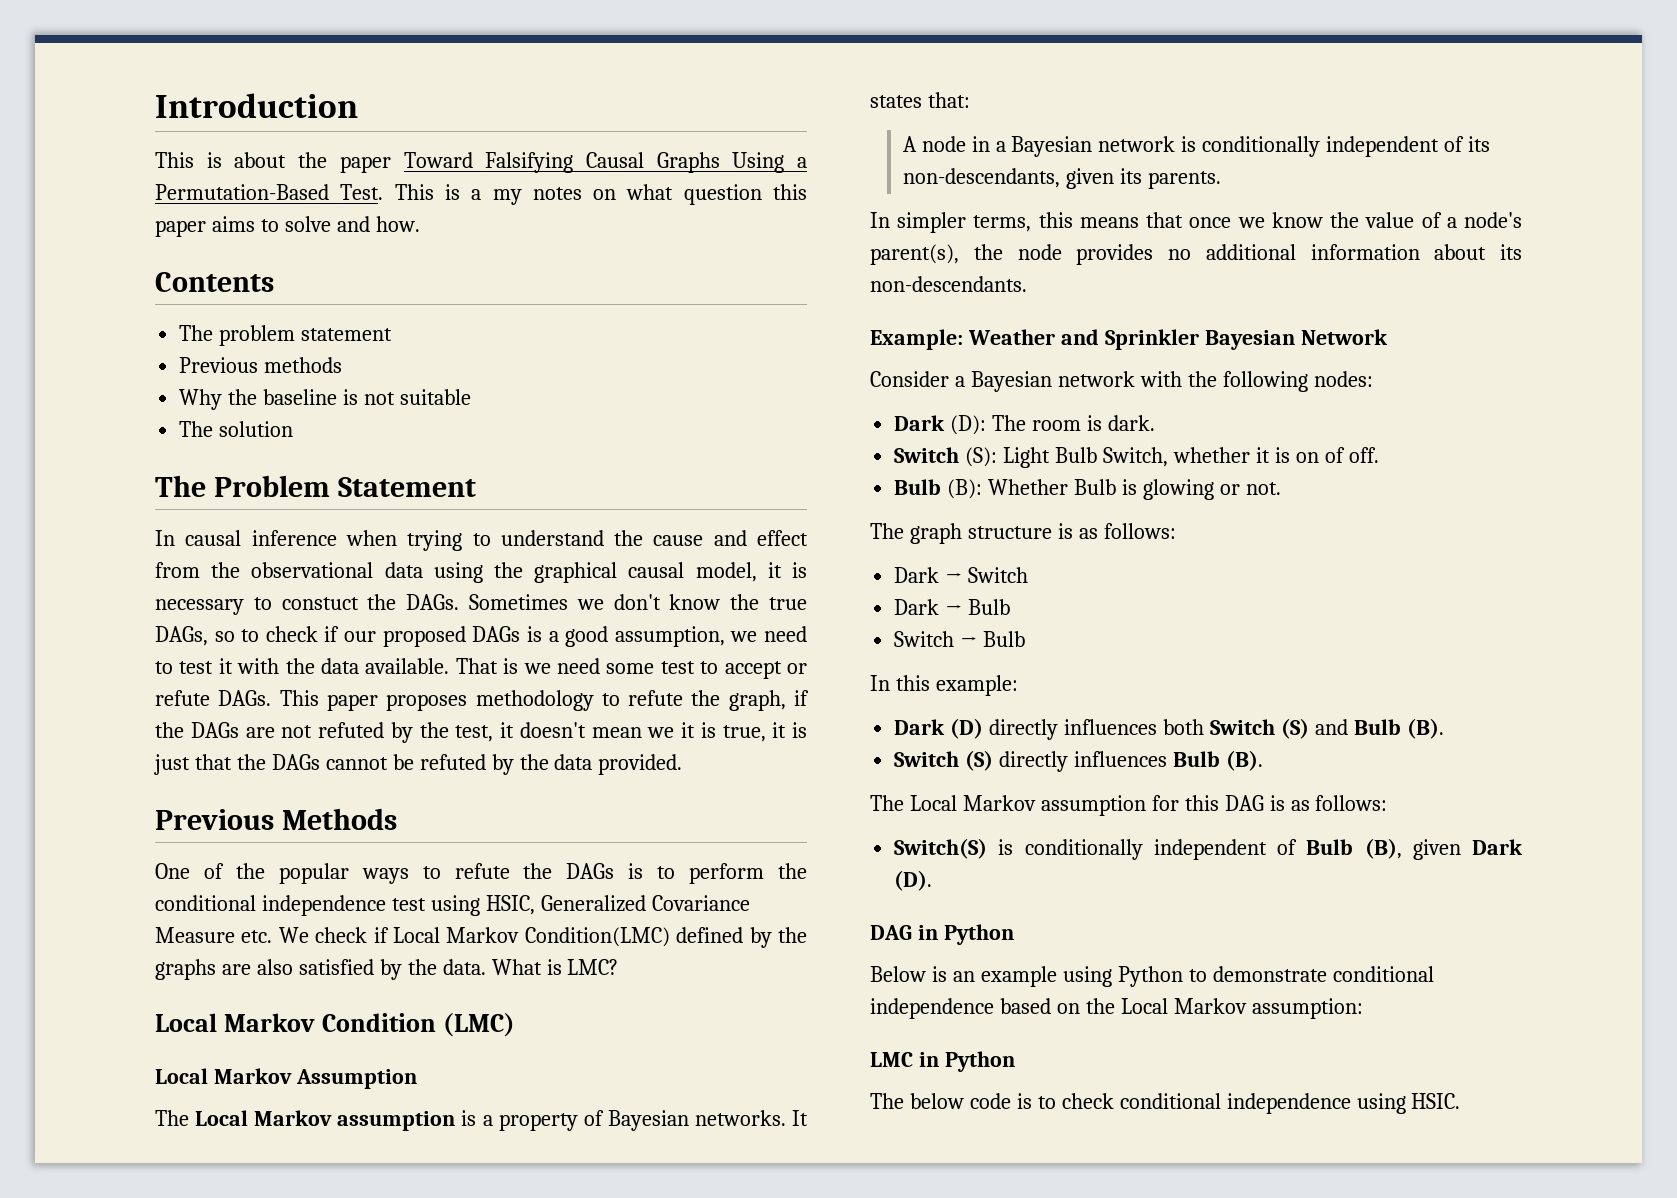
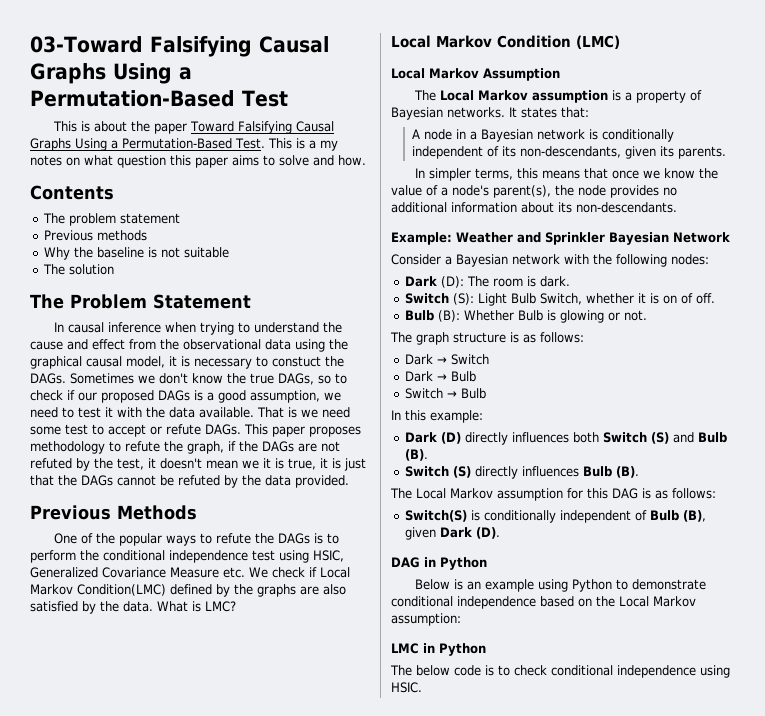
[155,93,358,118] Introduction -> [30,36,329,57] [30,63,192,84] [30,90,288,107] 03-Toward Falsifying Causal Graphs Using a Permutation-Based Test

